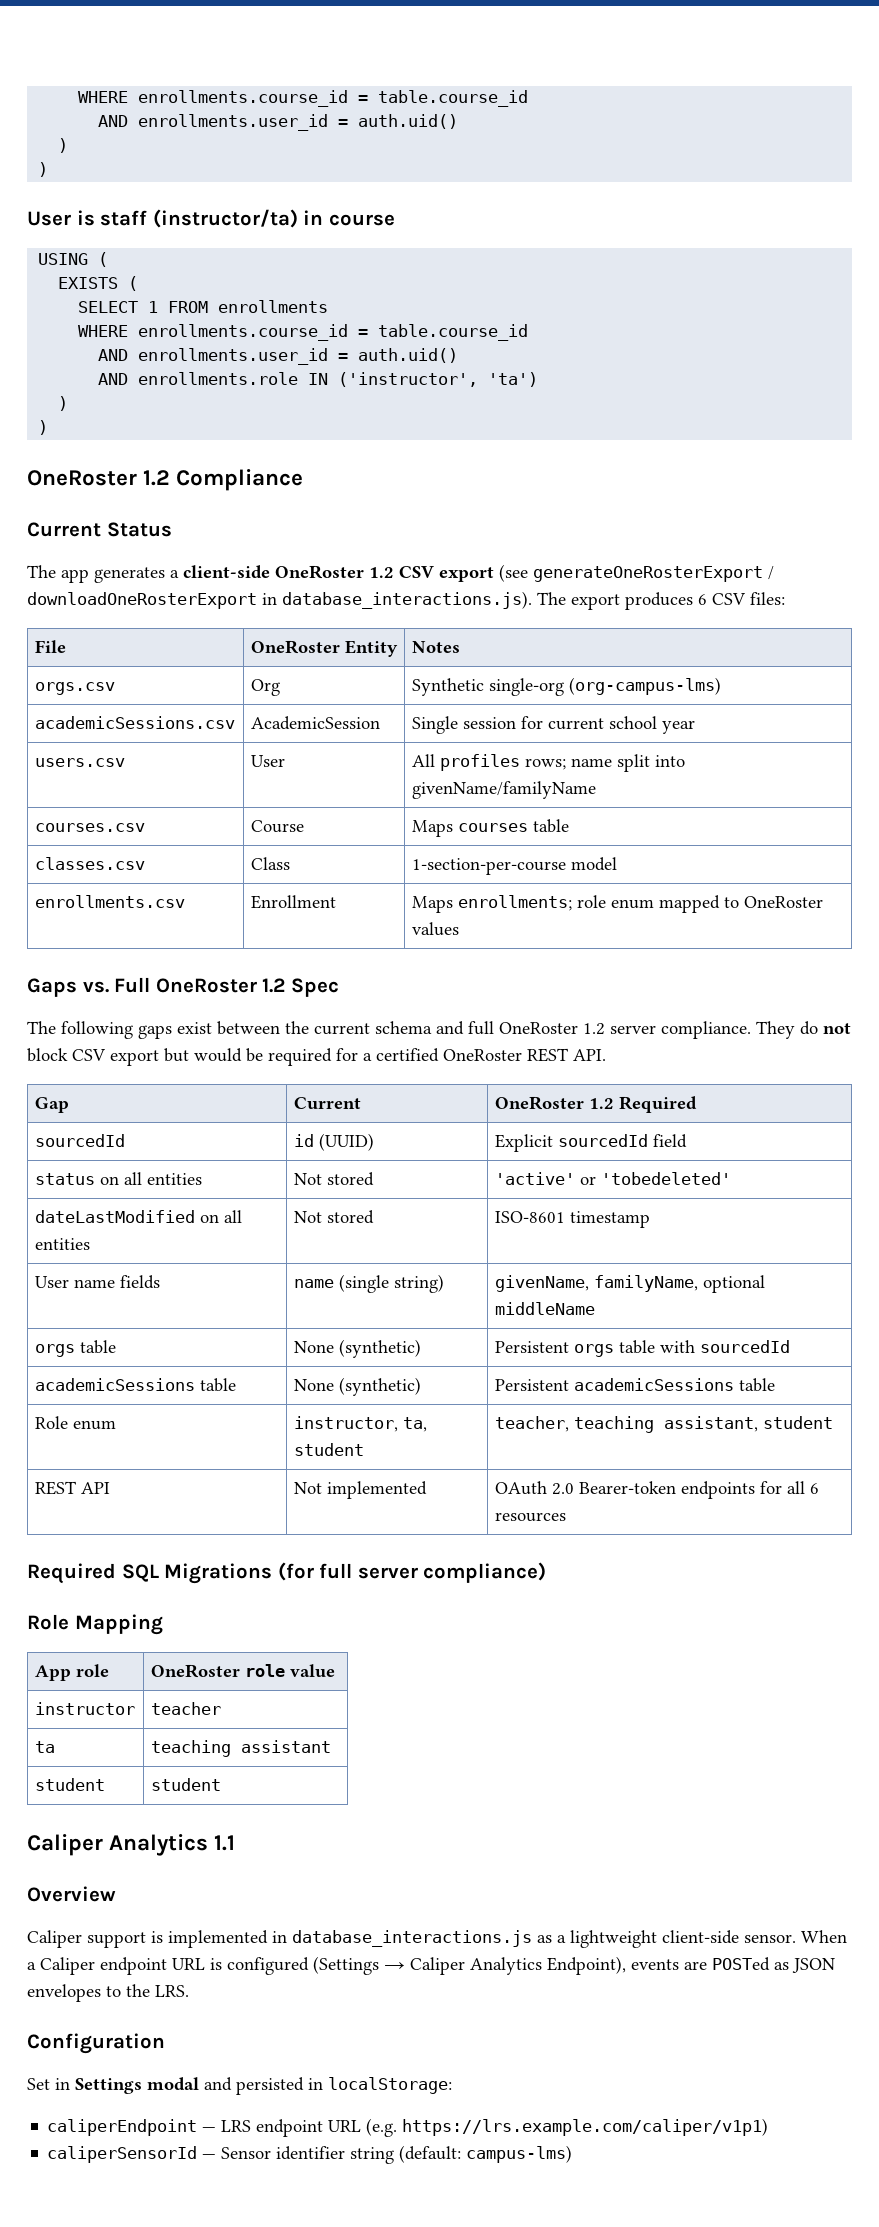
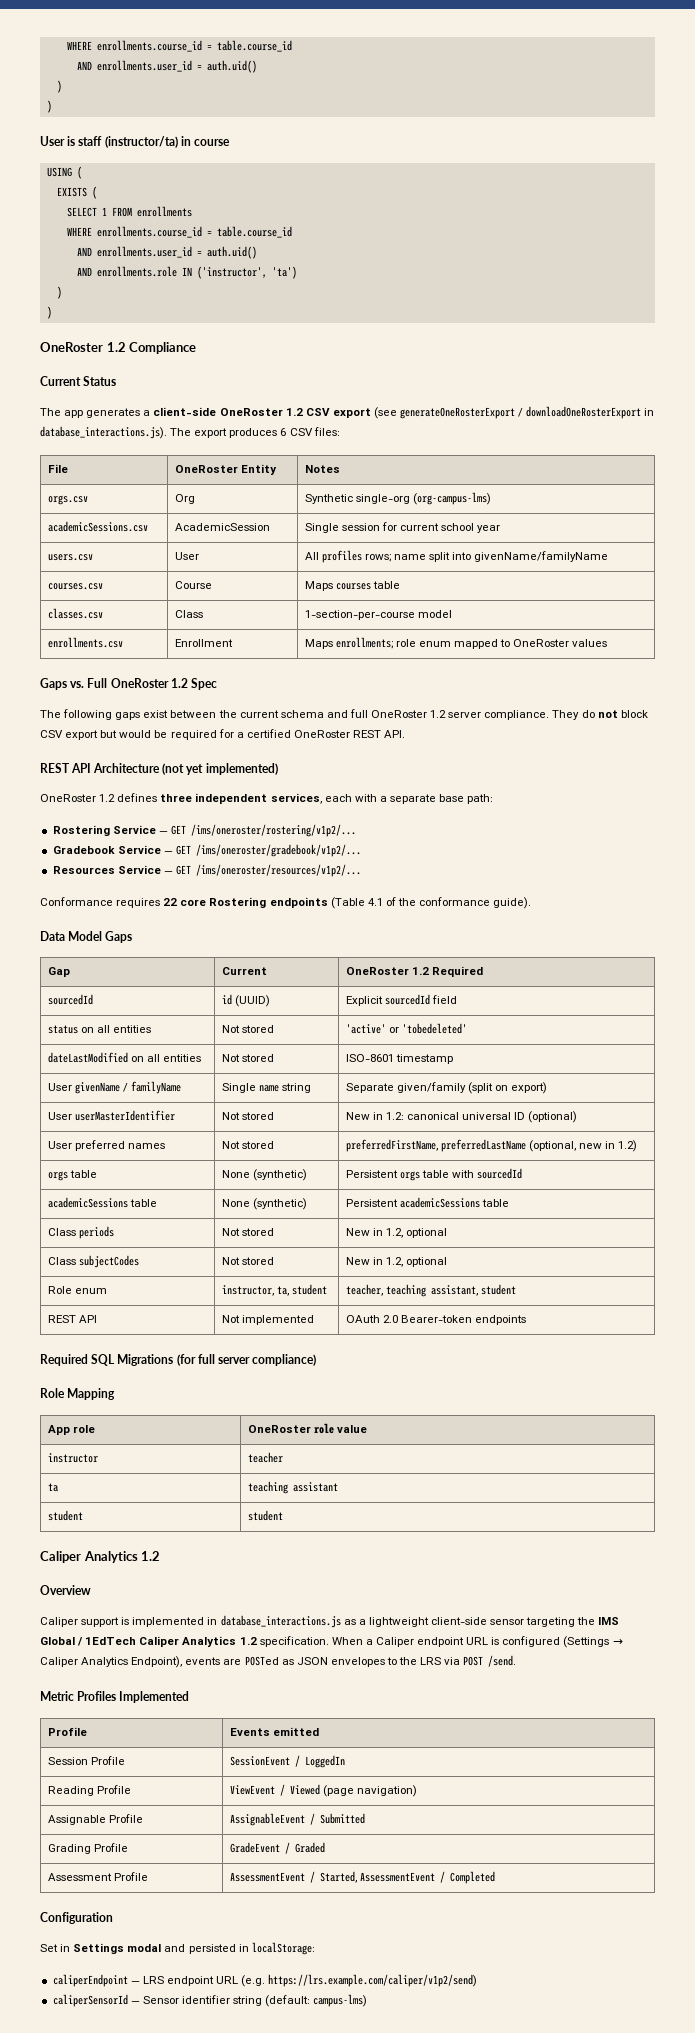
(606, 1055) none -> [40,763,278,775] [40,793,494,804] [52,824,356,837] [52,844,361,857] [52,864,361,877] [40,897,532,909] [40,931,133,943] // REST API Architecture (not yet implemented) // OneRoster 1.2 defines three independent services, each with a separate base path: // Rostering Service — GET /ims/oneroster/rostering/v1p2/... // Gradebook Service — GET /ims/oneroster/gradebook/v1p2/... // Resources Service — GET /ims/oneroster/resources/v1p2/... // Conformance requires 22 core Rostering endpoints (Table 4.1 of the conformance guide). // Data Model Gaps
[73,1275,160,1289] [293,1274,444,1293] [494,1275,765,1293] [494,1302,595,1315] name fields | name (single string) | givenName, familyName, optional middleName -> [74,1081,182,1094] [221,1083,311,1093] [345,1082,548,1094] [47,1110,175,1121] [221,1112,274,1120] [345,1111,578,1123] [47,1140,165,1151] [221,1141,274,1149] [345,1139,638,1152] givenName / familyName | Single name string | Separate given/family (split on export) // User userMasterIdentifier | Not stored | New in 1.2: canonical universal ID (optional) // User preferred names | Not stored | preferredFirstName, preferredLastName (optional, new in 1.2)
(775, 1385) none -> [47,1226,114,1239] [221,1228,274,1236] [345,1228,448,1238] [47,1255,139,1268] [221,1257,274,1265] [345,1257,448,1267] // Class periods | Not stored | New in 1.2, optional // Class subjectCodes | Not stored | New in 1.2, optional
[759,1481,819,1494] [494,1512,566,1522] for all 6 resources -> (527, 1320) none
[214,1835,236,1851] 1.1 -> [141,1551,161,1561] 1.2
[744,1934,796,1943] sensor. -> [490,1617,620,1627] [40,1636,329,1647] sensor targeting the IMS Global / 1EdTech Caliper Analytics 1.2 specification.
[155,1985,189,1997] LRS. -> [420,1655,517,1667] [40,1691,190,1703] [47,1727,87,1736] [229,1727,319,1736] [47,1756,125,1765] [229,1755,345,1768] [47,1785,131,1796] [229,1784,417,1797] [47,1814,143,1825] [229,1813,365,1826] [47,1843,128,1854] [229,1842,325,1854] [47,1872,148,1881] [229,1871,495,1884] LRS via POST /send. // Metric Profiles Implemented // Profile | Events emitted // Session Profile | SessionEvent / LoggedIn // Reading Profile | ViewEvent / Viewed (page navigation) // Assignable Profile | AssignableEvent / Submitted // Grading Profile | GradeEvent / Graded // Assessment Profile | AssessmentEvent / Started, AssessmentEvent / Completed
[402,2118,769,2136] https://lrs.example.com/caliper/v1p1) -> [268,1974,478,1987] https://lrs.example.com/caliper/v1p2/send)

